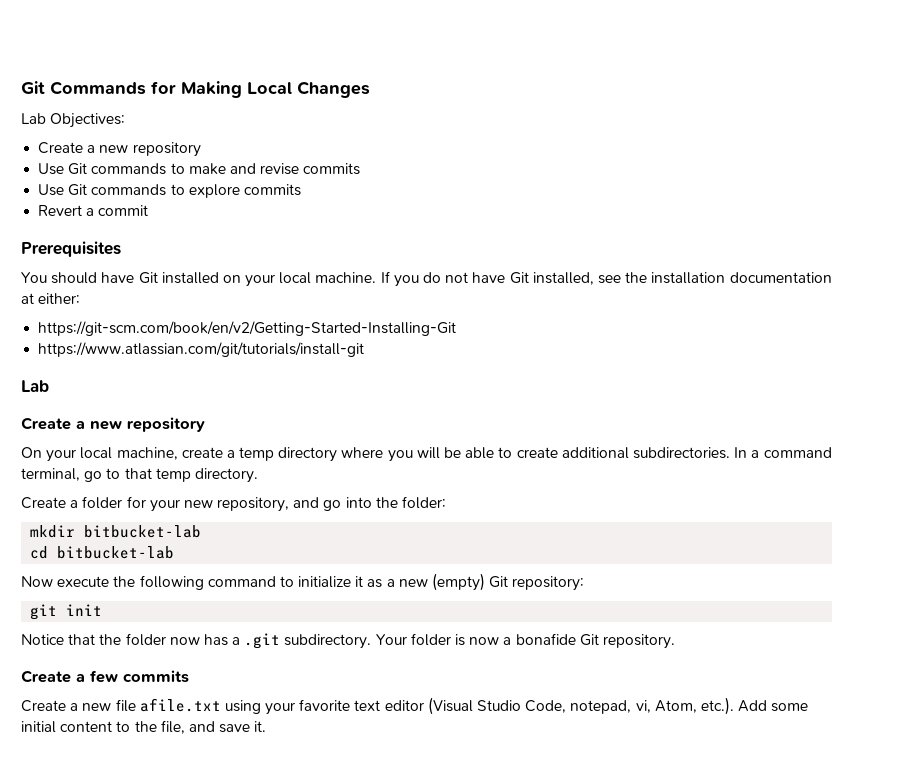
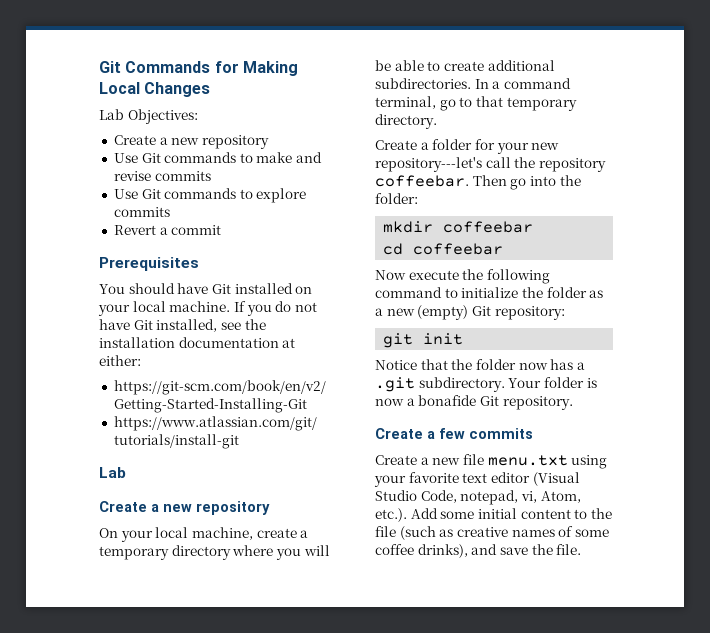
[239,447,275,461] temp -> [99,546,169,560] temporary
[155,468,191,482] temp -> [506,97,577,111] temporary
[217,497,320,512] repository, and -> [375,157,606,172] [375,175,507,187] repository---let's call the repository coffeebar. Then
[84,525,202,538] bitbucket-lab -> [443,221,534,233] coffeebar
[57,546,175,559] bitbucket-lab -> [413,243,504,255] coffeebar
[355,576,364,587] it -> [521,287,587,298] the folder
[139,698,221,712] afile.txt -> [487,455,568,466] menu.txt
[160,720,267,734] file, and save it. -> [375,526,609,540] [375,544,582,558] file (such as creative names of some coffee drinks), and save the file.

